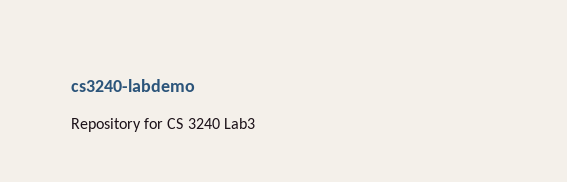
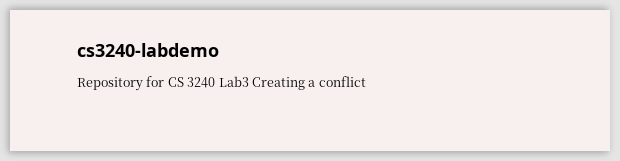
(255, 123) none -> [251,76,366,90] Creating a conflict

